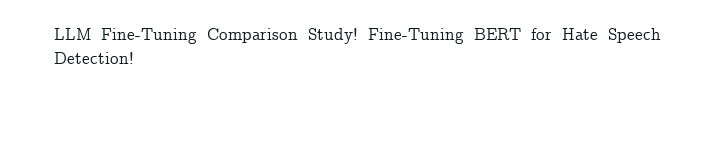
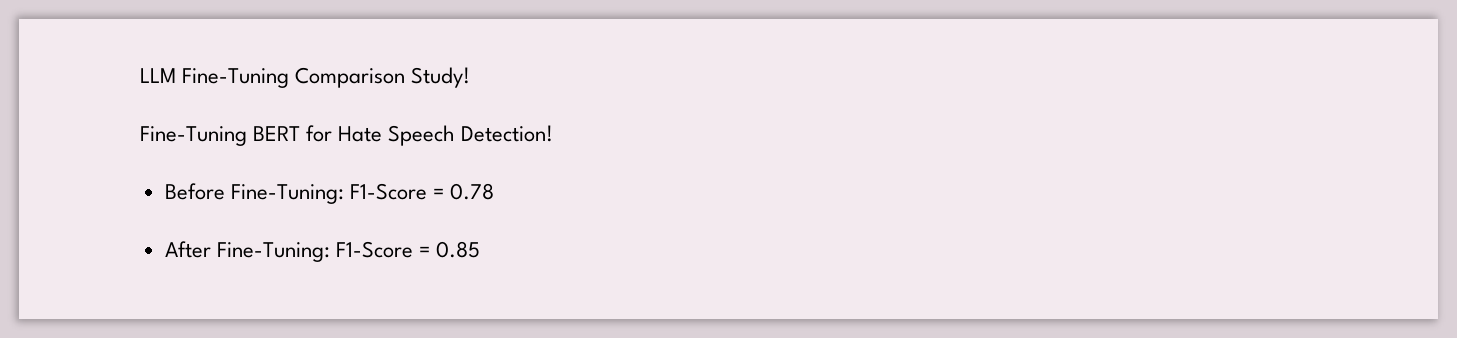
(358, 36) none -> (471, 77) //
(134, 58) none -> [164,183,495,204] [164,241,481,262] // Before Fine-Tuning: F1-Score = 0.78 // After Fine-Tuning: F1-Score = 0.85

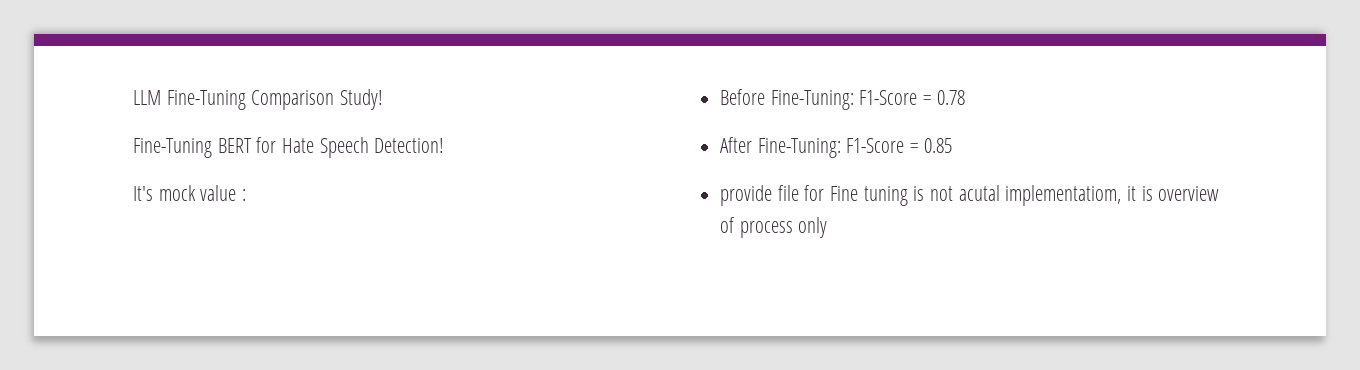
(554, 133) none -> [133,185,246,201] // It's mock value :
(481, 249) none -> [720,185,1220,206] [720,217,828,238] // provide file for Fine tuning is not acutal implementatiom, it is overview of process only

